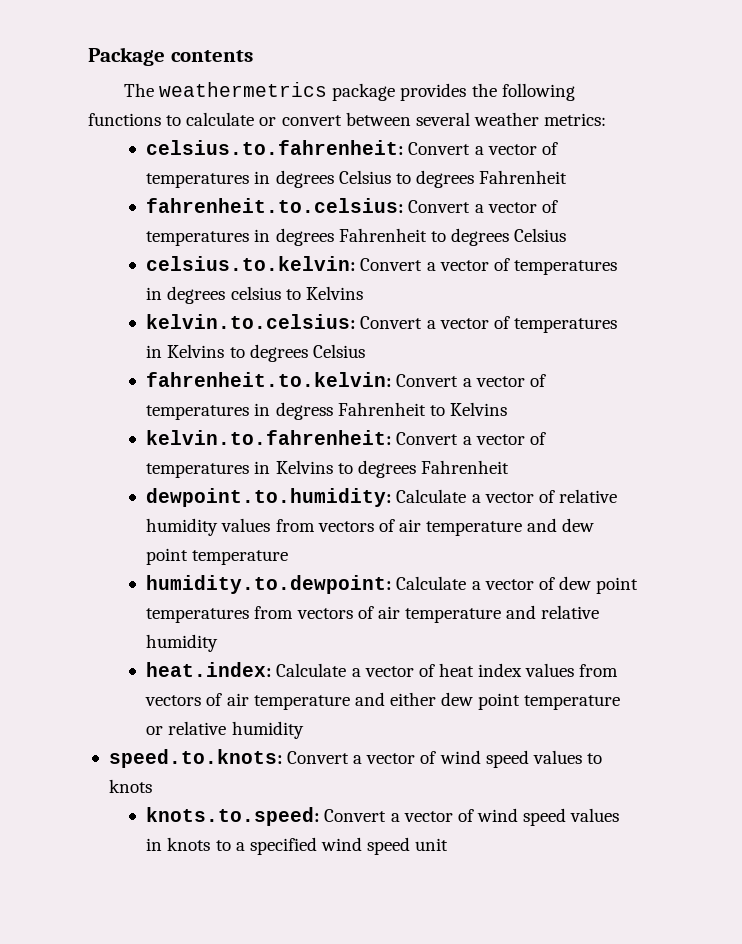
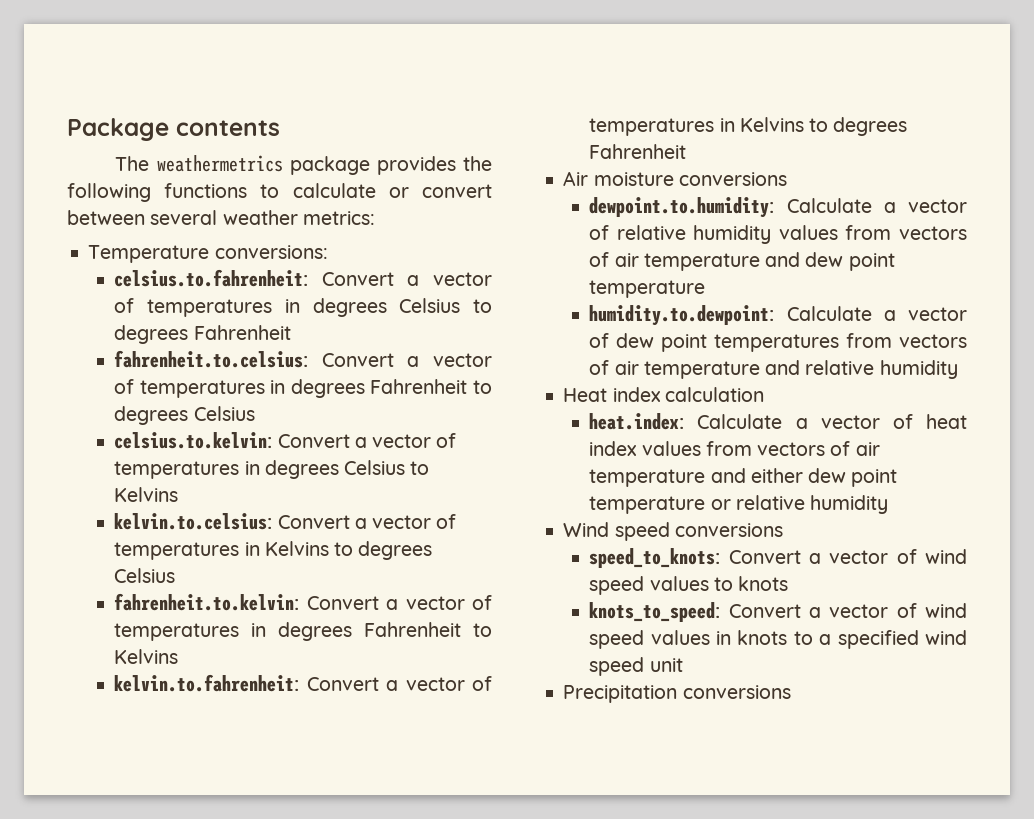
(607, 119) none -> [88,245,328,263] // Temperature conversions:
[230,286,281,300] celsius -> [344,460,406,475] Celsius
[275,402,333,420] degress -> [278,622,353,641] degrees
(509, 467) none -> [563,171,787,186] // Air moisture conversions
(219, 643) none -> [563,387,764,402] // Heat index calculation
[108,749,282,768] speed.to.knots: -> [563,522,783,541] [589,548,721,568] Wind speed conversions // speed_to_knots:
[146,807,320,826] knots.to.speed: -> [589,602,721,622] knots_to_speed:
(449, 844) none -> [563,685,791,703] // Precipitation conversions

